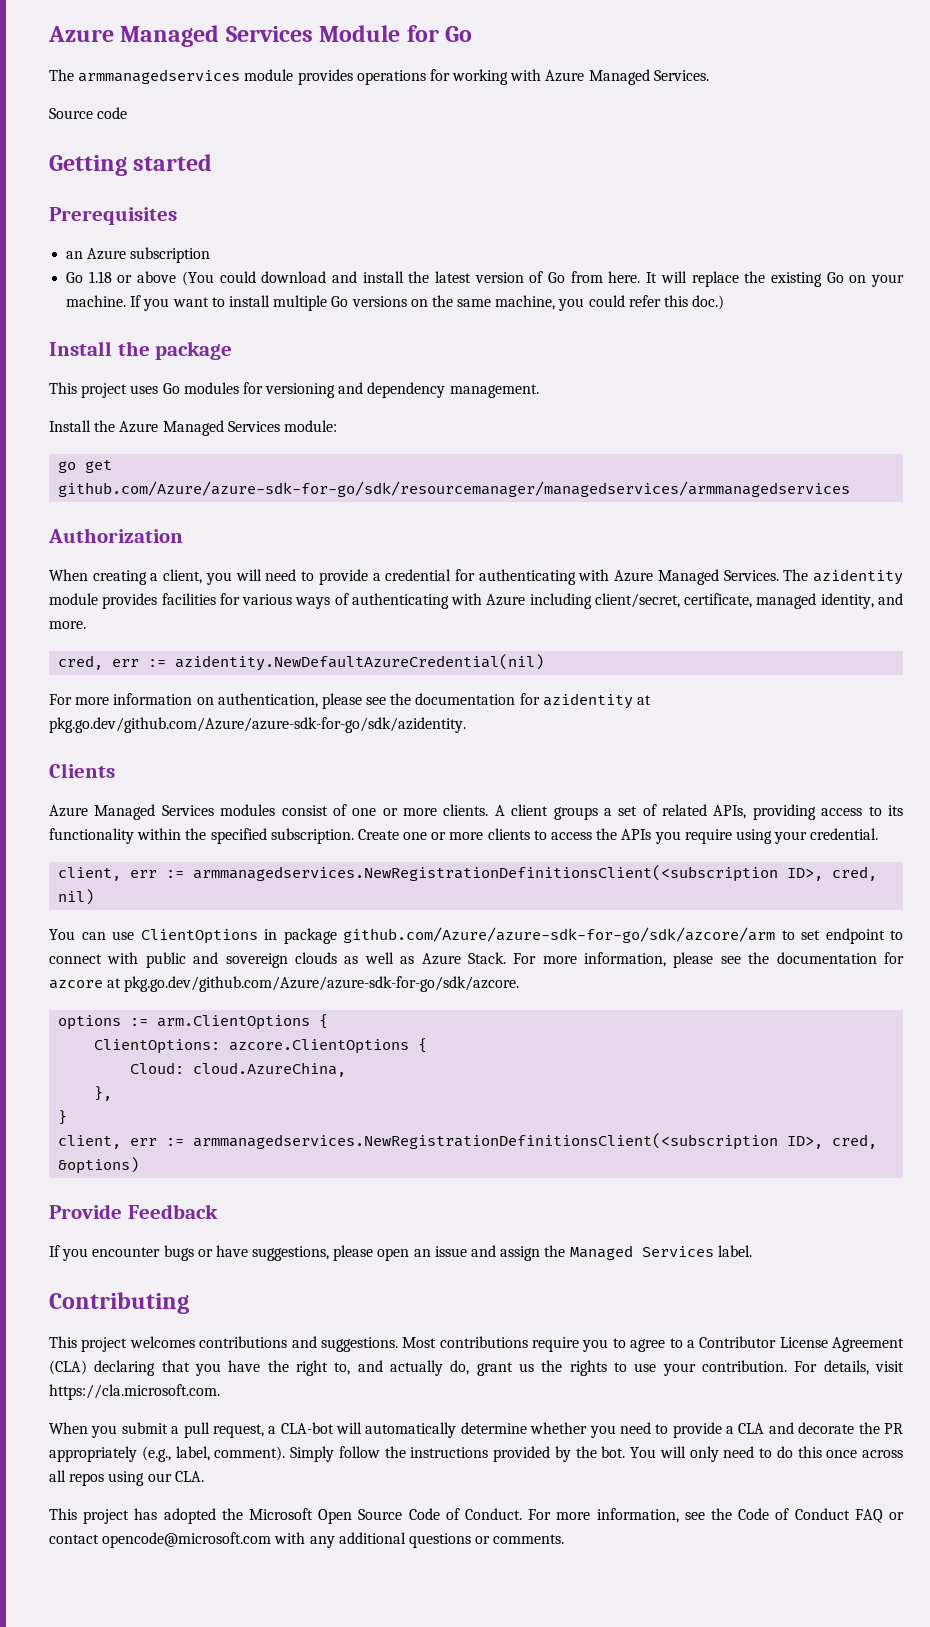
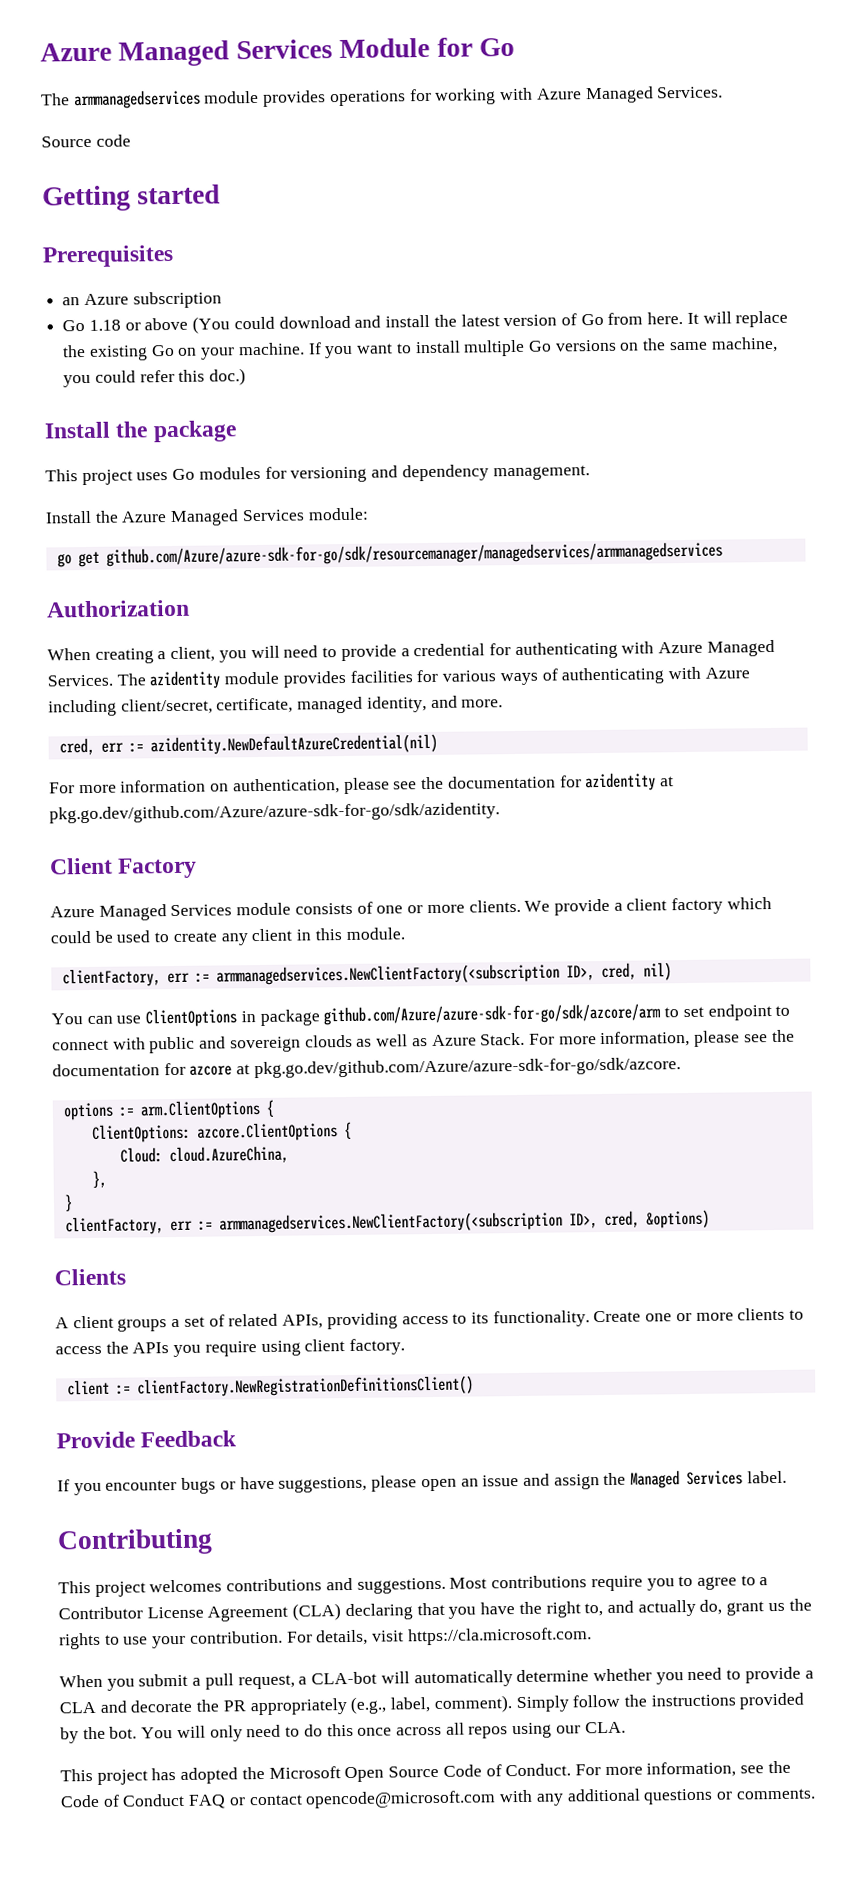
[49,763,115,778] [49,804,328,820] Clients // Azure Managed Services modules consist -> [49,857,198,879] [50,902,353,921] Client Factory // Azure Managed Services module consists
[494,804,904,820] [49,828,879,844] [58,865,779,882] A client groups a set of related APIs, providing access to its functionality within the specified subscription. Create one or more clients to access the APIs you require using your credential. // client, err := armmanagedservices.NewRegistrationDefinitionsClient(<subscription -> [524,897,772,916] [50,927,405,946] [61,963,560,988] We provide a client factory which could be used to create any client in this module. // clientFactory, err := armmanagedservices.NewClientFactory(<subscription
[58,1133,779,1150] client, err := armmanagedservices.NewRegistrationDefinitionsClient(<subscription -> [64,1211,563,1236] clientFactory, err := armmanagedservices.NewClientFactory(<subscription
(140, 1165) none -> [54,1268,126,1286] [55,1307,805,1332] [55,1338,406,1358] [66,1375,474,1398] // Clients // A client groups a set of related APIs, providing access to its functionality. Create one or more clients to access the APIs you require using client factory. // client := clientFactory.NewRegistrationDefinitionsClient()

